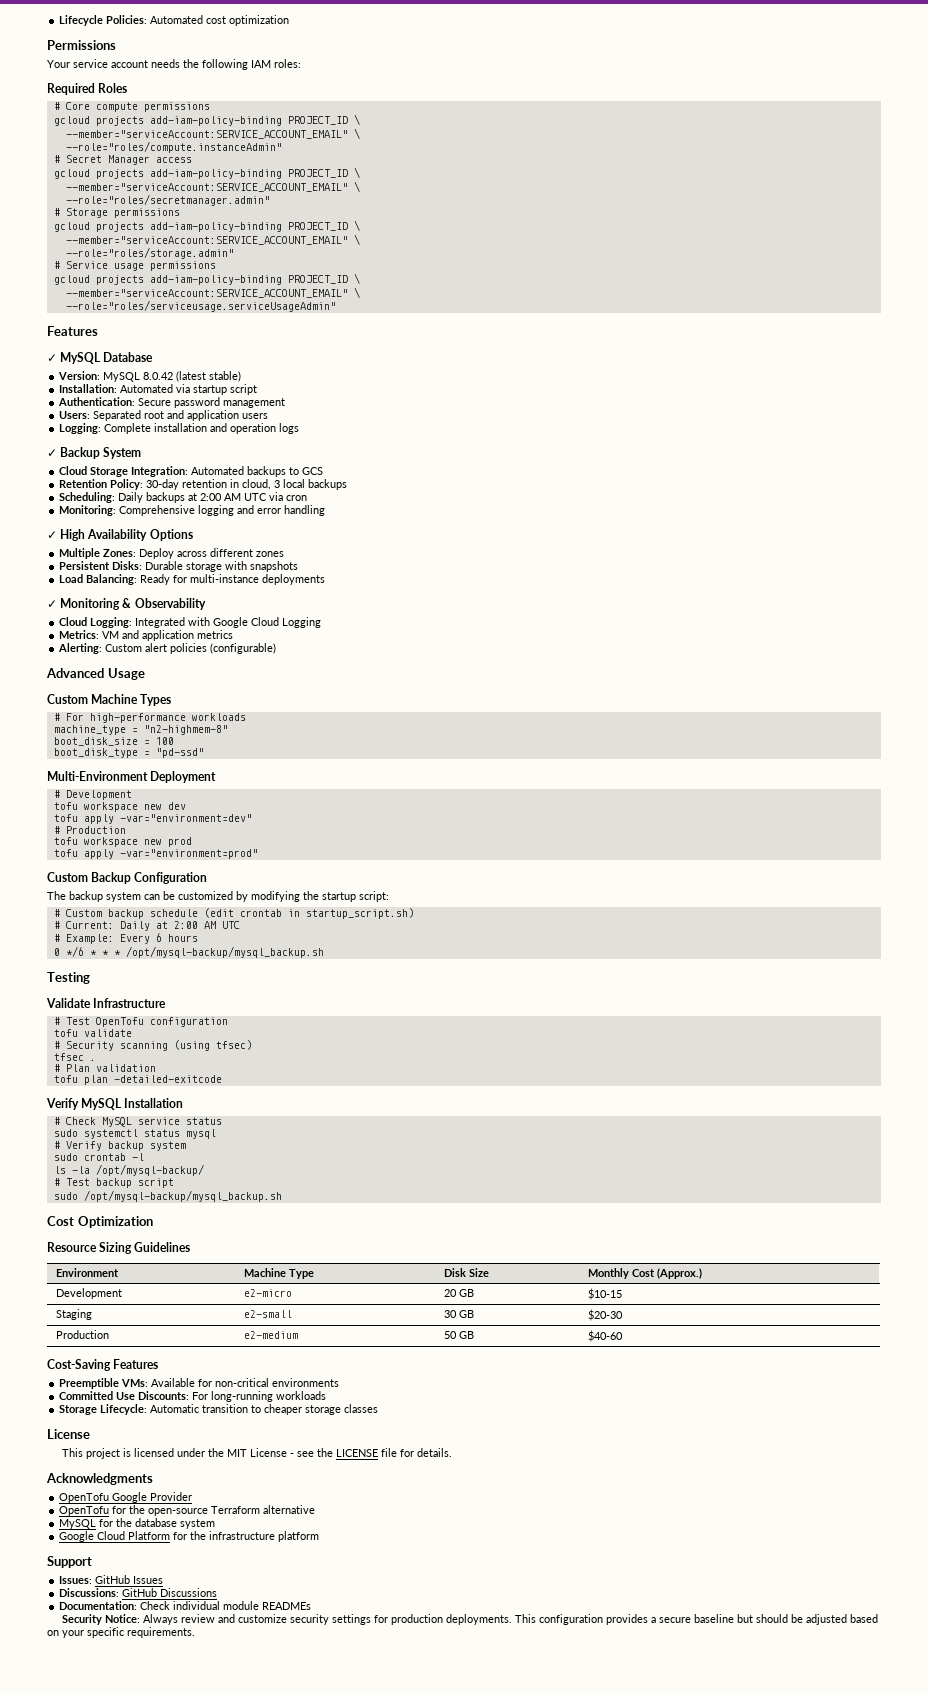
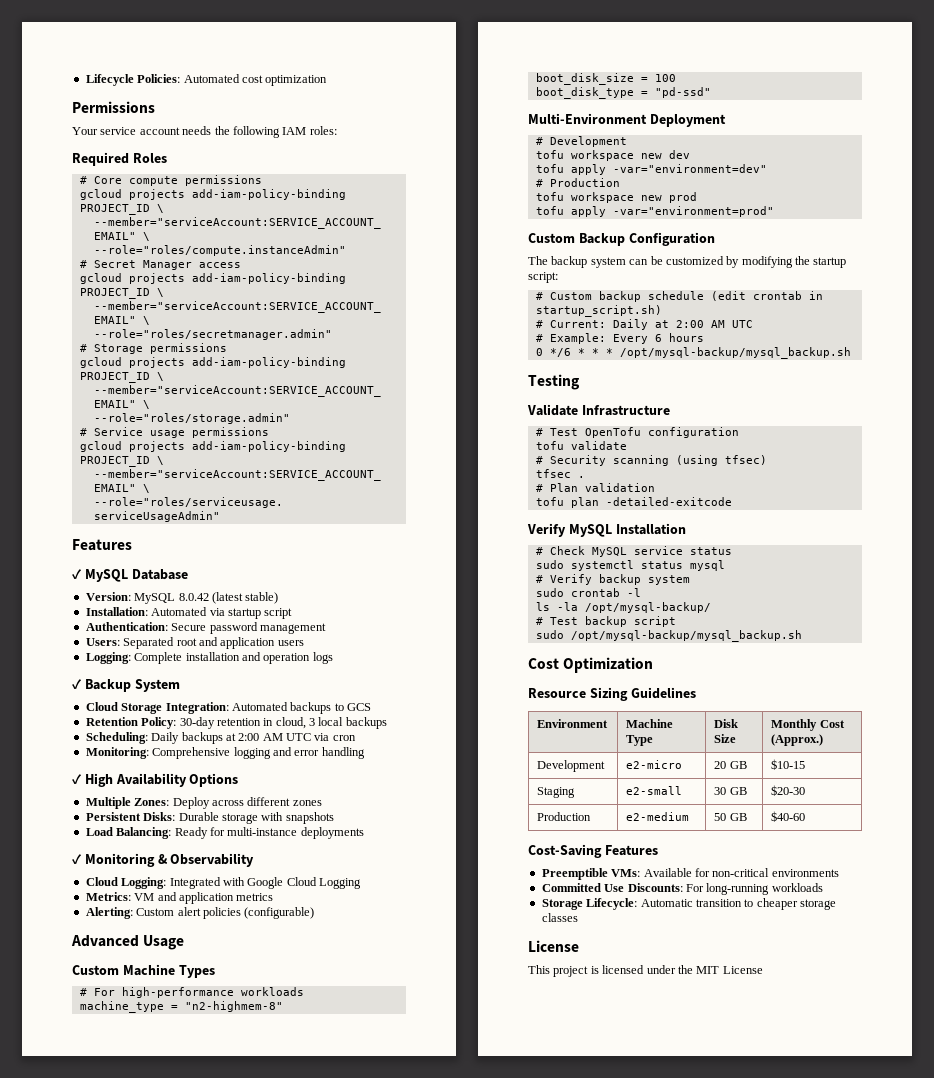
[289,1448,452,1457] [46,1473,153,1485] [59,1492,193,1503] [59,1505,316,1516] [59,1518,216,1529] [59,1531,320,1542] [47,1556,92,1568] [59,1575,164,1584] [59,1588,218,1597] [59,1601,312,1610] [61,1614,878,1625] [47,1627,195,1638] - see the LICENSE file for details. // Acknowledgments // OpenTofu Google Provider // OpenTofu for the open-source Terraform alternative // MySQL for the database system // Google Cloud Platform for the infrastructure platform // Support // Issues: GitHub Issues // Discussions: GitHub Discussions // Documentation: Check individual module READMEs // Security Notice: Always review and customize security settings for production deployments. This configuration provides a secure baseline but should be adjusted based on your specific requirements. -> (763, 970) none

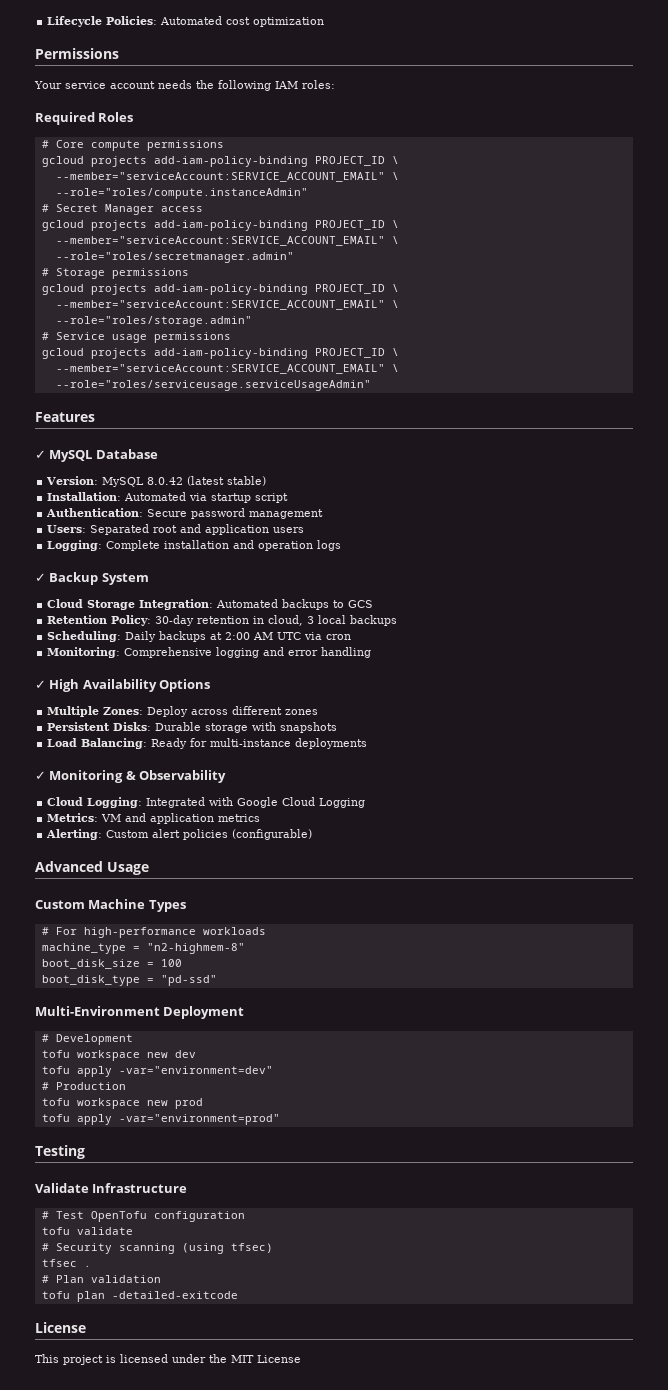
[528,232,715,246] [528,256,847,268] [528,272,558,283] [535,291,823,302] [535,305,662,317] [535,319,753,330] [535,333,704,344] [535,347,851,359] // Custom Backup Configuration // The backup system can be customized by modifying the startup script: // # Custom backup schedule (edit crontab in startup_script.sh) // # Current: Daily at 2:00 AM UTC // # Example: Every 6 hours // 0 */6 * * * /opt/mysql-backup/mysql_backup.sh -> (280, 1119) none
[527,523,686,537] [535,546,732,557] [535,560,725,571] [535,574,690,585] [535,588,641,597] [535,602,711,613] [535,616,676,627] [535,630,802,642] [528,657,654,673] [528,687,696,701] [537,719,609,728] [626,719,674,728] [626,735,654,746] [714,719,739,728] [714,734,737,743] [771,719,845,731] [771,734,824,746] [537,760,606,772] [626,760,683,769] [714,761,747,769] [771,759,806,770] [537,787,576,798] [626,786,683,795] [714,787,747,795] [771,785,806,796] [537,812,592,821] [626,812,690,821] [714,813,747,821] [771,811,806,822] [528,844,658,858] [541,868,839,880] [541,883,823,895] [541,898,836,910] [541,913,578,922] // Verify MySQL Installation // # Check MySQL service status // sudo systemctl status mysql // # Verify backup system // sudo crontab -l // ls -la /opt/mysql-backup/ // # Test backup script // sudo /opt/mysql-backup/mysql_backup.sh // Cost Optimization // Resource Sizing Guidelines // Environment | Machine Type | Disk Size | Monthly Cost (Approx.) // Development | e2-micro | 20 GB | $10-15 // Staging | e2-small | 30 GB | $20-30 // Production | e2-medium | 50 GB | $40-60 // Cost-Saving Features // Preemptible VMs: Available for non-critical environments // Committed Use Discounts: For long-running workloads // Storage Lifecycle: Automatic transition to cheaper storage classes -> (238, 1295) none

